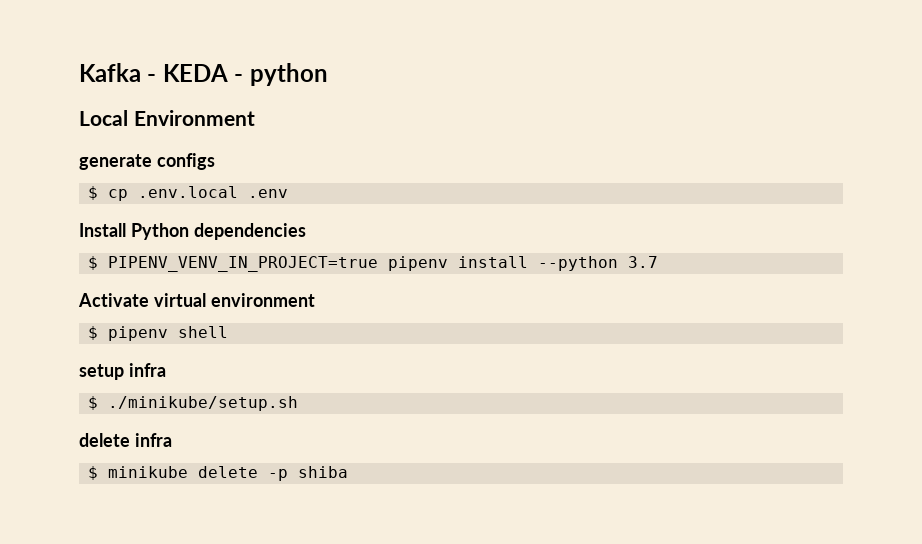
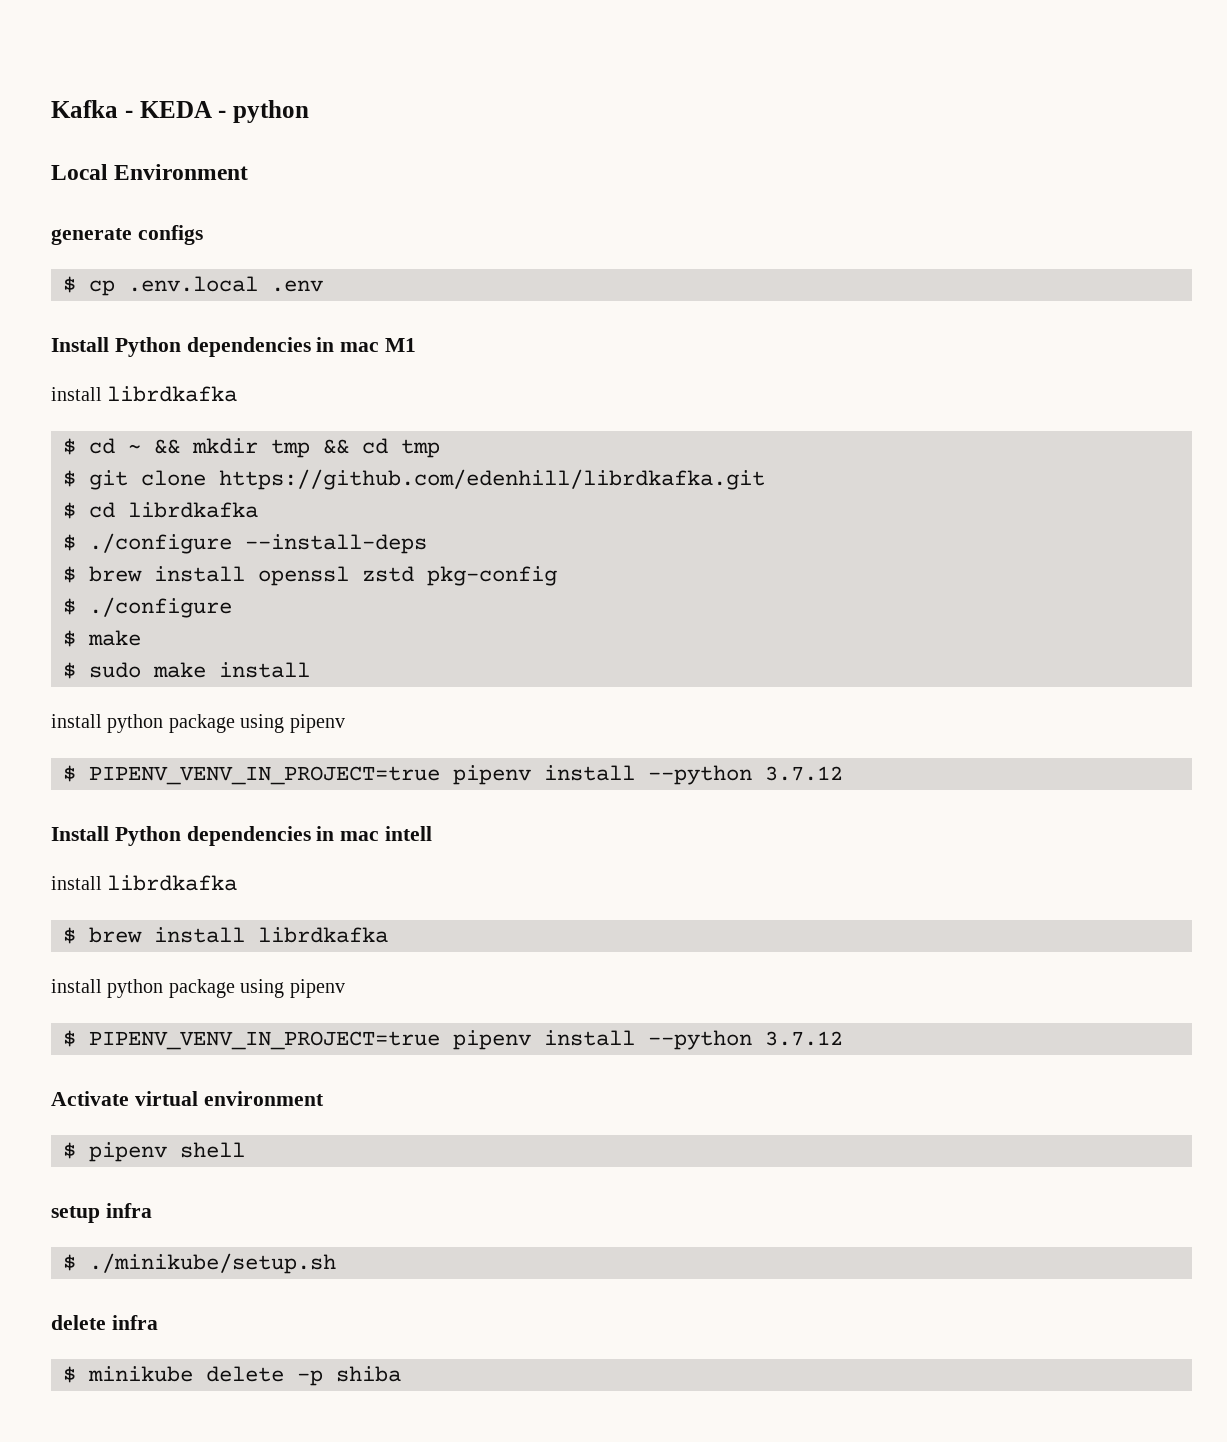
[88,256,659,272] // $ PIPENV_VENV_IN_PROJECT=true pipenv install --python 3.7 -> [316,337,417,352] [51,386,238,402] [63,438,440,458] [63,469,765,490] [63,502,258,519] [63,533,427,554] [63,566,557,586] [63,597,232,618] [63,630,141,647] [63,662,310,679] [51,714,345,733] [63,765,843,785] [51,826,433,846] [51,875,238,891] [63,927,388,944] [51,979,345,998] [63,1030,843,1050] in mac M1 // install librdkafka // $ cd ~ && mkdir tmp && cd tmp // $ git clone https://github.com/edenhill/librdkafka.git // $ cd librdkafka // $ ./configure --install-deps // $ brew install openssl zstd pkg-config // $ ./configure // $ make // $ sudo make install // install python package using pipenv // $ PIPENV_VENV_IN_PROJECT=true pipenv install --python 3.7.12 // Install Python dependencies in mac intell // install librdkafka // $ brew install librdkafka // install python package using pipenv // $ PIPENV_VENV_IN_PROJECT=true pipenv install --python 3.7.12

